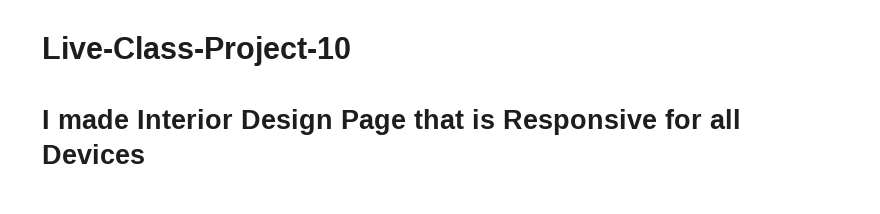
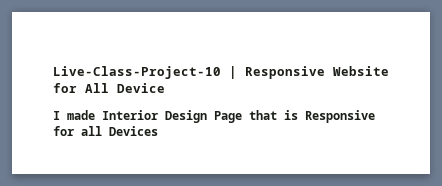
(351, 51) none -> [229,66,389,79] [53,83,165,93] | Responsive Website for All Device

